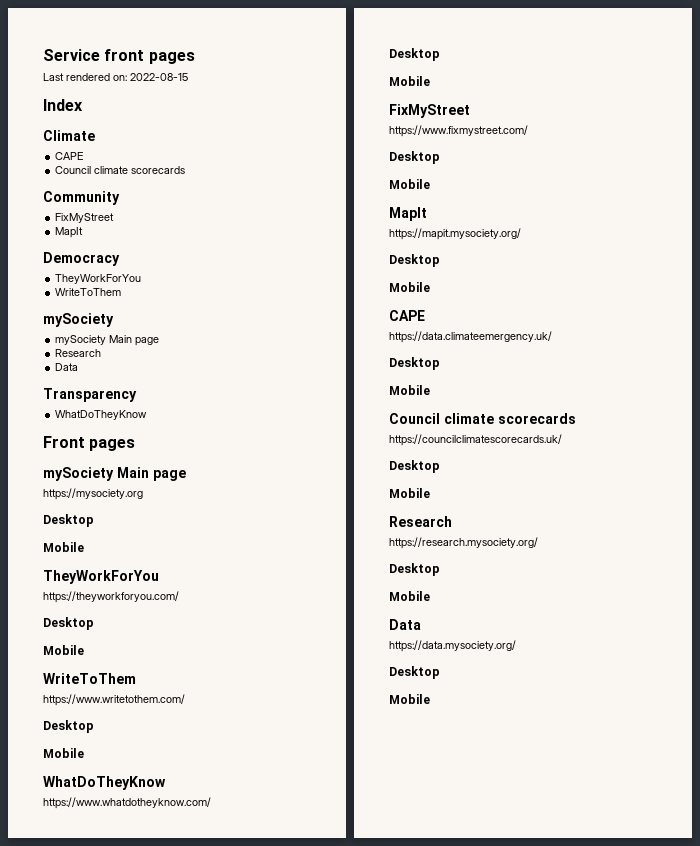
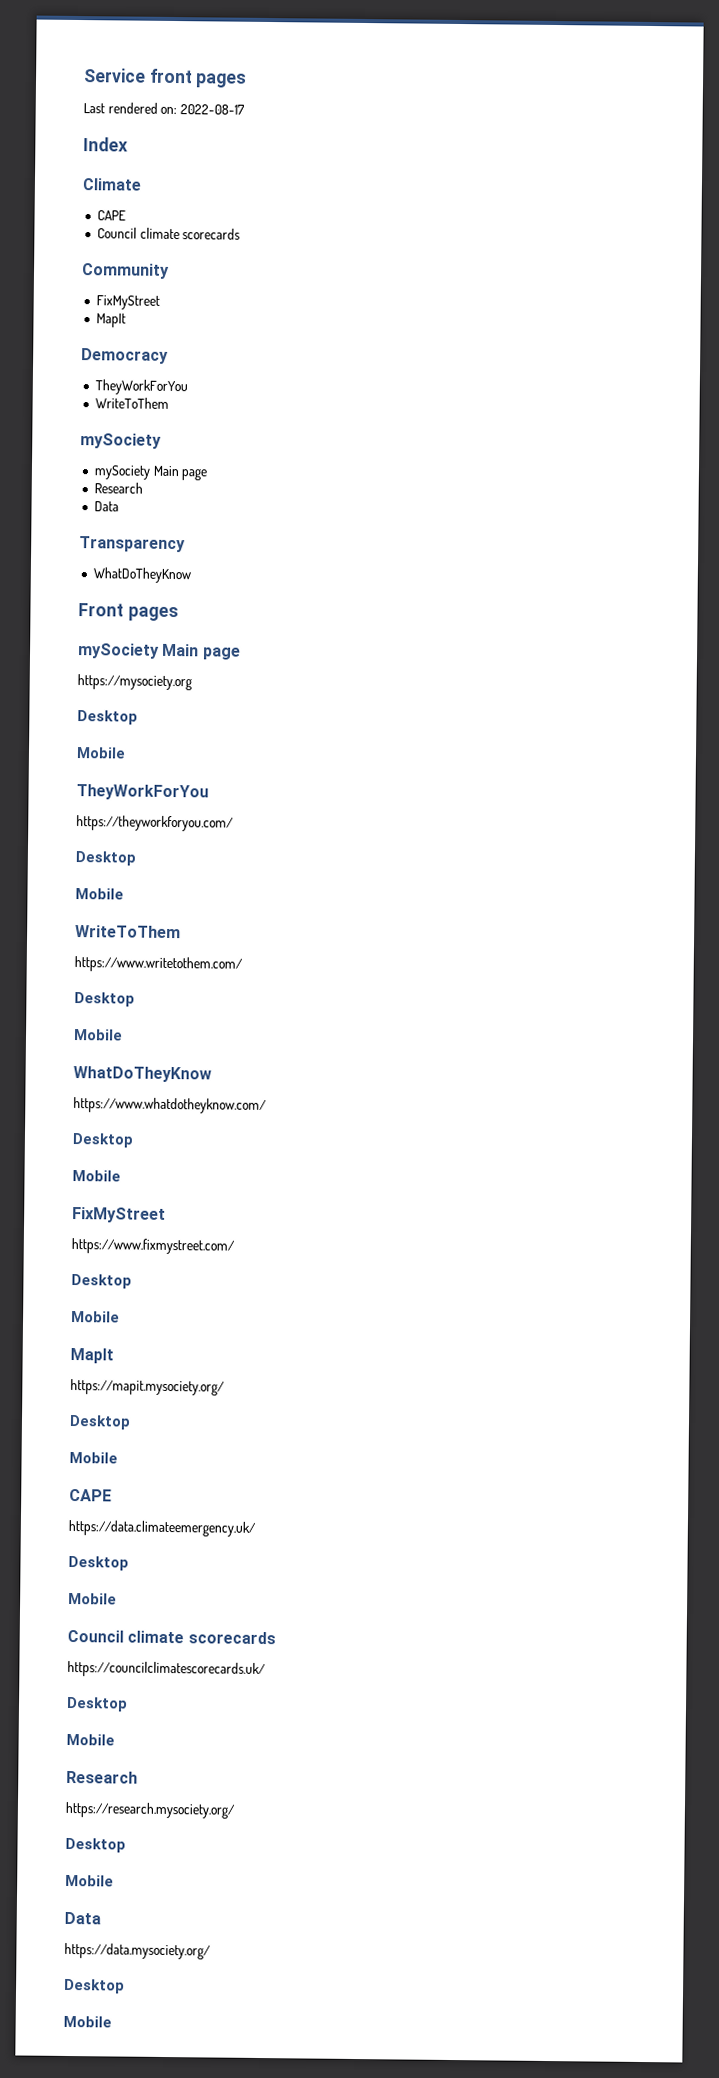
[130,73,188,81] 2022-08-15 -> [179,104,245,115] 2022-08-17

